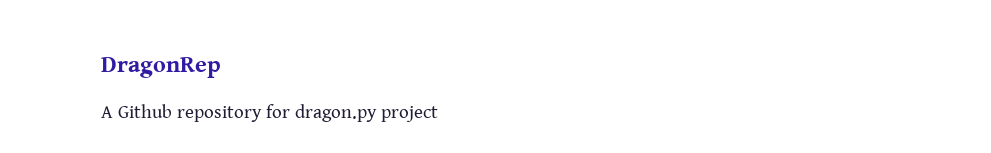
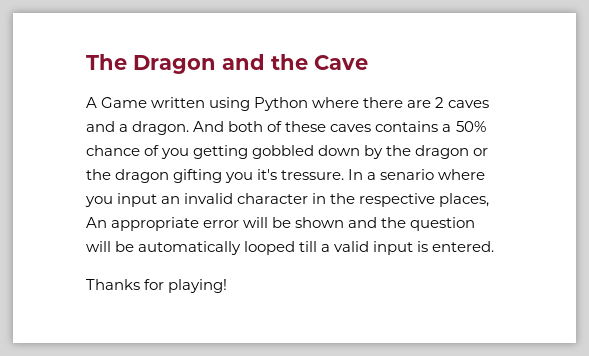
[101,57,221,78] [101,104,438,122] DragonRep // A Github repository for dragon.py project -> [86,54,368,74] [86,97,490,111] [86,121,486,135] [86,145,489,159] [86,169,486,183] [85,193,490,207] [86,217,476,231] [86,241,495,255] [86,279,228,293] The Dragon and the Cave // A Game written using Python where there are 2 caves and a dragon. And both of these caves contains a 50% chance of you getting gobbled down by the dragon or the dragon gifting you it's tressure. In a senario where you input an invalid character in the respective places, An appropriate error will be shown and the question will be automatically looped till a valid input is entered. // Thanks for playing!

